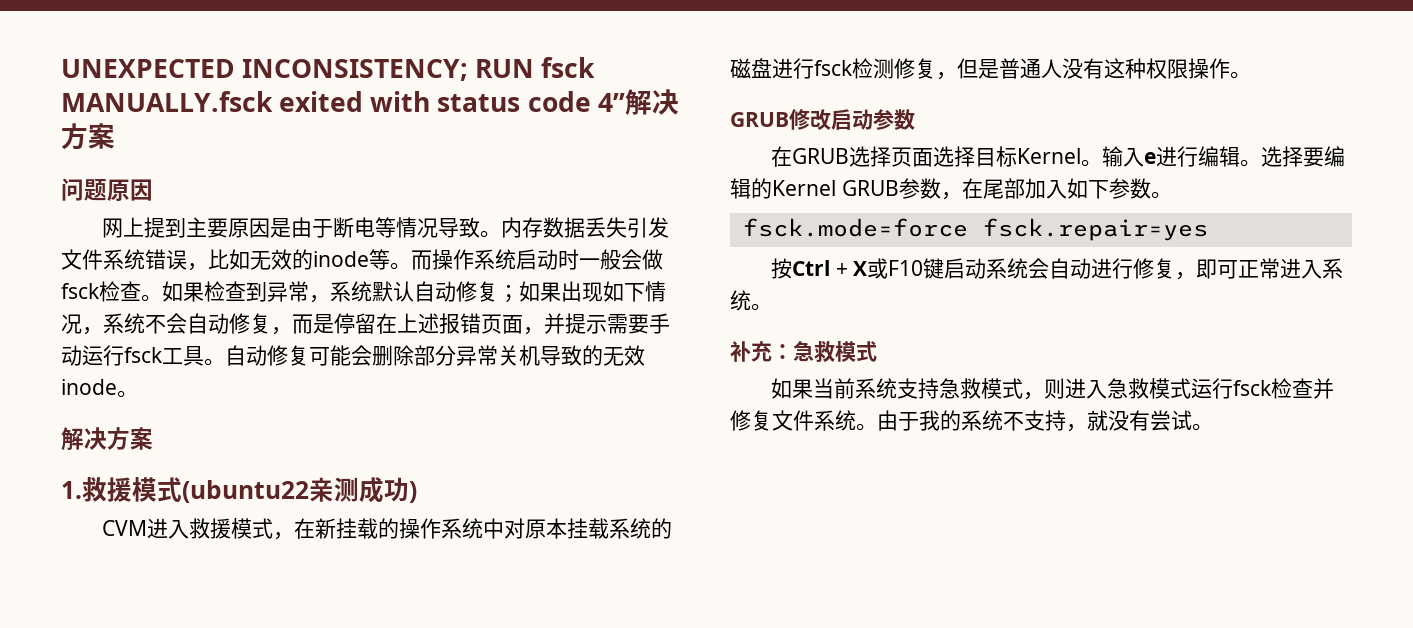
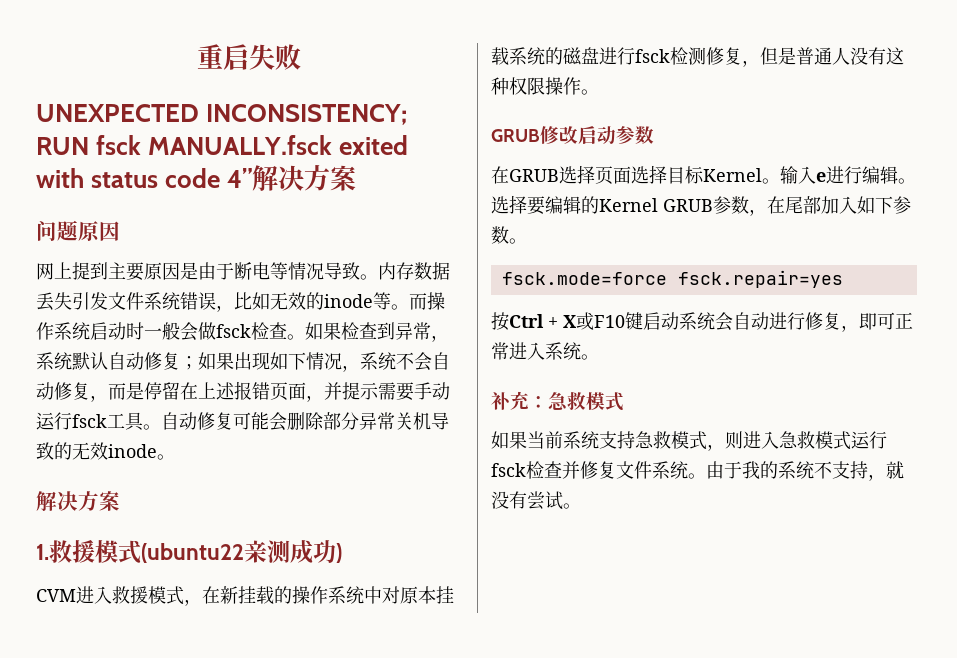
(61, 68) none -> [197,44,301,70] 重启失败 //

